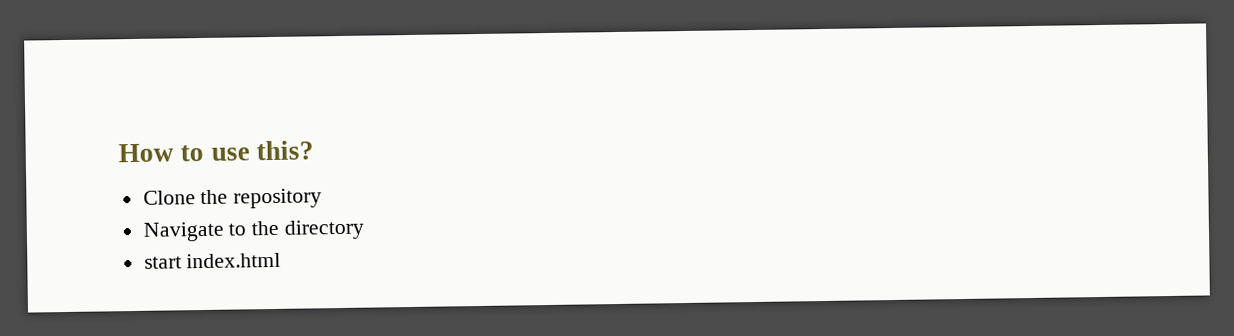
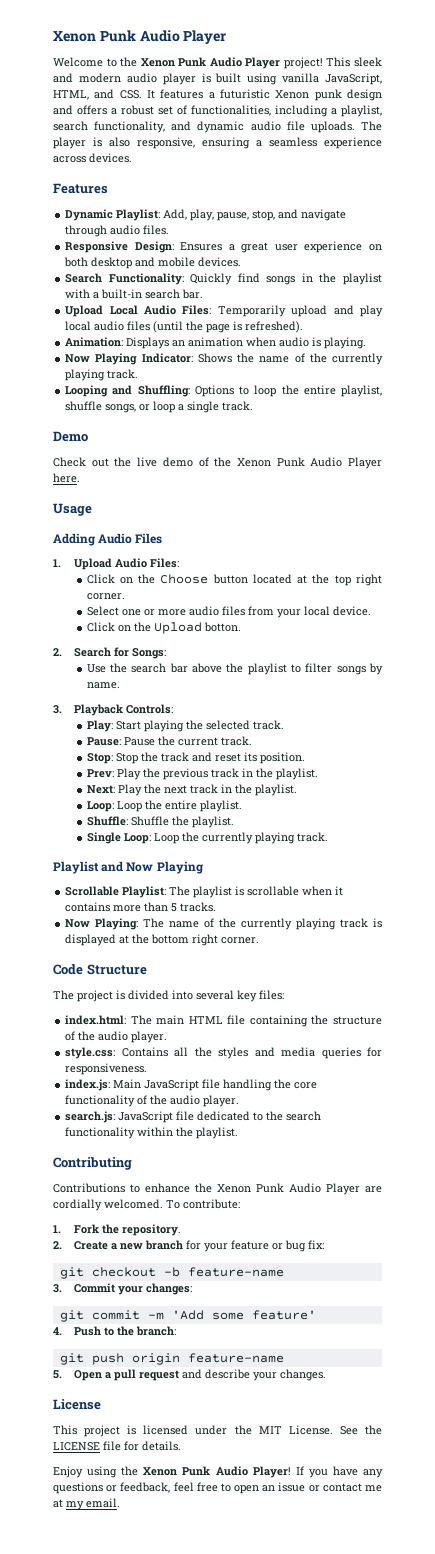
[118,140,314,163] [142,188,323,209] [142,219,365,242] [143,252,282,269] How to use this? // Clone the repository // Navigate to the directory // start index.html -> [53,30,227,44] [53,57,382,69] [53,73,382,85] [53,89,382,101] [53,105,382,117] [53,121,382,133] [53,137,382,149] [53,153,132,163] [53,183,108,194] [65,209,347,221] [65,225,170,237] [65,241,382,253] [64,257,242,269] [65,273,382,285] [65,289,204,299] [65,305,383,317] [65,321,304,333] [65,337,367,349] [65,353,384,365] [65,369,139,381] [65,385,383,397] [65,401,254,413] [53,431,88,442] [53,457,382,469] [53,473,80,483] [53,503,92,516] [53,533,163,546] [53,558,180,570] [86,574,382,586] [86,593,125,600] [86,606,371,618] [86,622,241,634] [53,647,167,659] [86,663,383,675] [86,682,120,689] [53,704,174,716] [86,720,284,732] [86,736,252,746] [86,752,305,764] [86,768,318,780] [86,784,297,796] [86,800,242,812] [86,816,234,828] [86,832,328,844] [53,861,203,874] [65,886,344,898] [65,902,217,912] [65,918,382,930] [65,934,260,946] [53,964,147,975] [53,990,284,1002] [65,1015,382,1027] [65,1031,168,1043] [65,1047,383,1059] [65,1063,148,1075] [65,1079,318,1091] [65,1095,240,1107] [65,1111,322,1123] [65,1127,239,1139] [53,1157,132,1170] [53,1183,382,1195] [53,1199,240,1211] [53,1224,182,1236] [53,1240,325,1252] [59,1267,284,1279] [53,1283,193,1295] [59,1310,316,1322] [53,1326,177,1336] [59,1353,284,1365] [53,1369,327,1381] [53,1399,101,1410] [53,1425,382,1437] [53,1441,181,1451] [53,1466,383,1478] [53,1482,383,1494] [53,1498,120,1510] Xenon Punk Audio Player // Welcome to the Xenon Punk Audio Player project! This sleek and modern audio player is built using vanilla JavaScript, HTML, and CSS. It features a futuristic Xenon punk design and offers a robust set of functionalities, including a playlist, search functionality, and dynamic audio file uploads. The player is also responsive, ensuring a seamless experience across devices. // Features // Dynamic Playlist: Add, play, pause, stop, and navigate through audio files. // Responsive Design: Ensures a great user experience on both desktop and mobile devices. // Search Functionality: Quickly find songs in the playlist with a built-in search bar. // Upload Local Audio Files: Temporarily upload and play local audio files (until the page is refreshed). // Animation: Displays an animation when audio is playing. // Now Playing Indicator: Shows the name of the currently playing track. // Looping and Shuffling: Options to loop the entire playlist, shuffle songs, or loop a single track. // Demo // Check out the live demo of the Xenon Punk Audio Player here. // Usage // Adding Audio Files // 1. Upload Audio Files: // Click on the Choose button located at the top right corner. // Select one or more audio files from your local device. // Click on the Upload botton. // 2. Search for Songs: // Use the search bar above the playlist to filter songs by name. // 3. Playback Controls: // Play: Start playing the selected track. // Pause: Pause the current track. // Stop: Stop the track and reset its position. // Prev: Play the previous track in the playlist. // Next: Play the next track in the playlist. // Loop: Loop the entire playlist. // Shuffle: Shuffle the playlist. // Single Loop: Loop the currently playing track. // Playlist and Now Playing // Scrollable Playlist: The playlist is scrollable when it contains more than 5 tracks. // Now Playing: The name of the currently playing track is displayed at the bottom right corner. // Code Structure // The project is divided into several key files: // index.html: The main HTML file containing the structure of the audio player. // style.css: Contains all the styles and media queries for responsiveness. // index.js: Main JavaScript file handling the core functionality of the audio player. // search.js: JavaScript file dedicated to the search functionality within the playlist. // Contributing // Contributions to enhance the Xenon Punk Audio Player are cordially welcomed. To contribute: // 1. Fork the repository. // 2. Create a new branch for your feature or bug fix: // git checkout -b feature-name // 3. Commit your changes: // git commit -m 'Add some feature' // 4. Push to the branch: // git push origin feature-name // 5. Open a pull request and describe your changes. // License // This project is licensed under the MIT License. See the LICENSE file for details. // Enjoy using the Xenon Punk Audio Player! If you have any questions or feedback, feel free to open an issue or contact me at my email.

